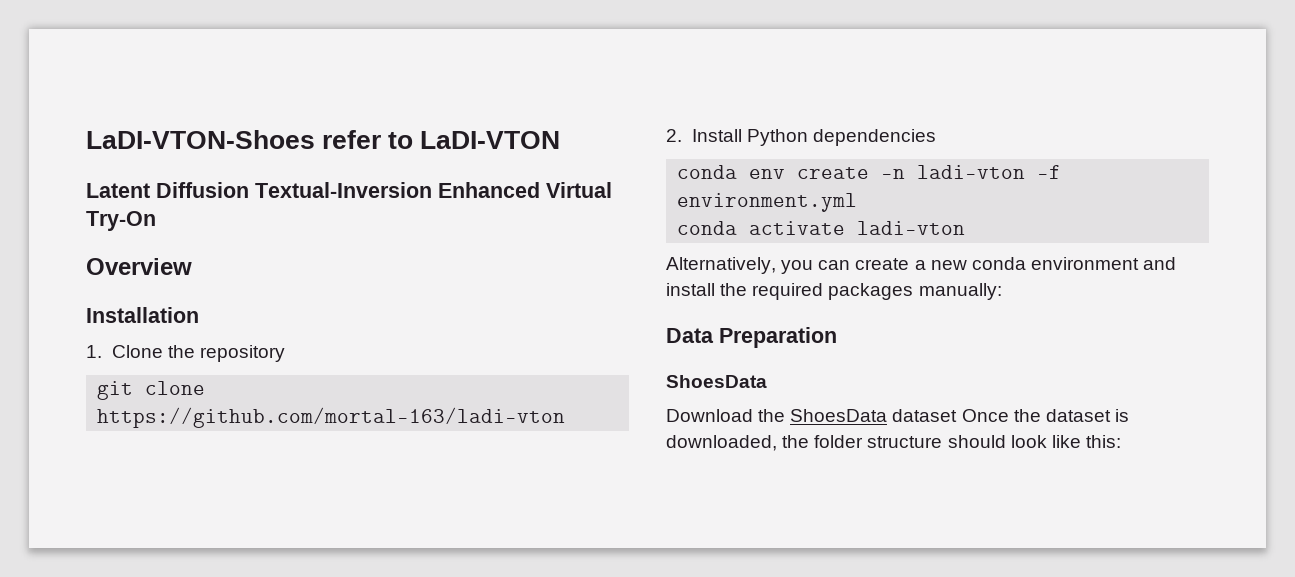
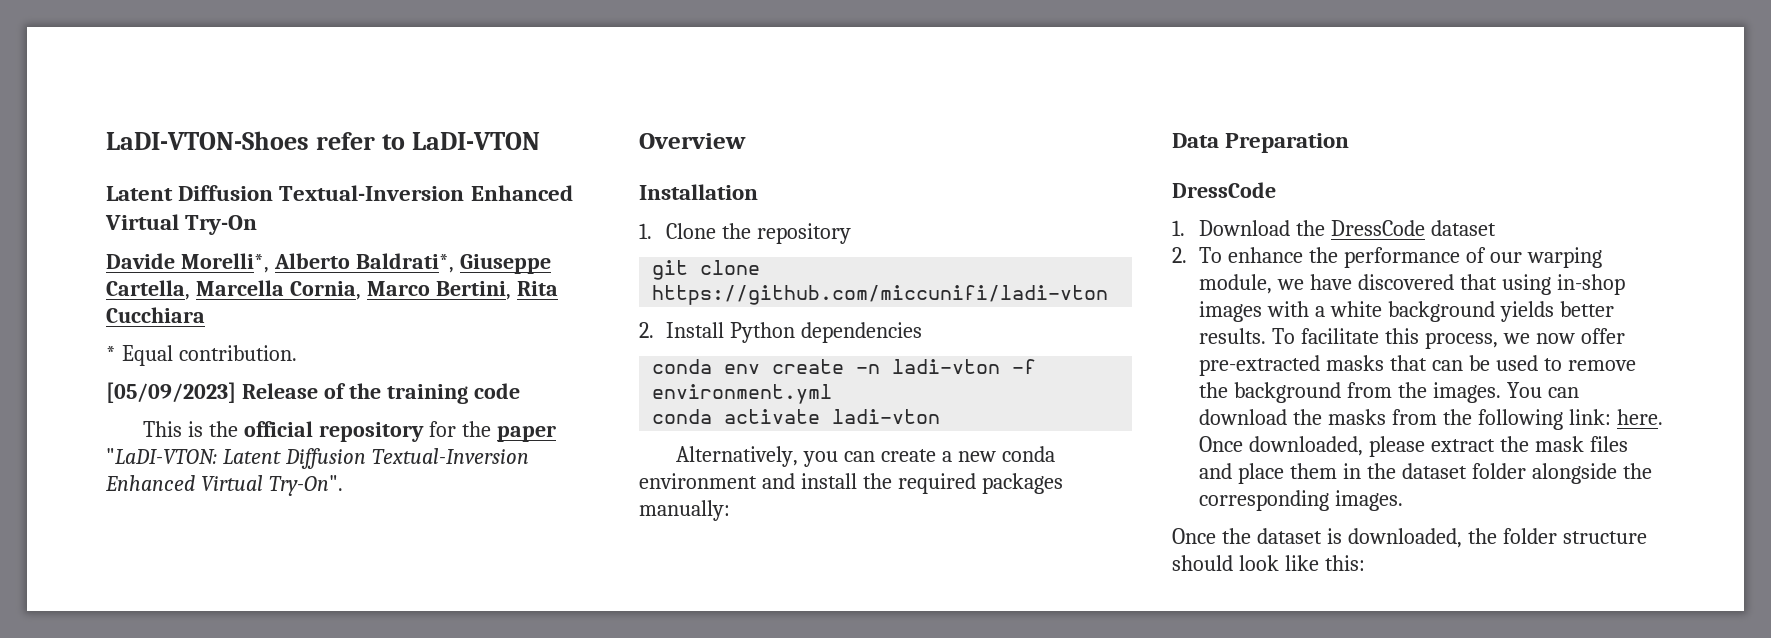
(156, 221) none -> [106,253,551,274] [106,280,558,300] [106,307,205,323] [106,345,297,366] [106,382,520,404] [143,421,557,442] [106,448,529,469] [105,475,343,496] // Davide Morelli*, Alberto Baldrati*, Giuseppe Cartella, Marcella Cornia, Marco Bertini, Rita Cucchiara // * Equal contribution. // [05/09/2023] Release of the training code // This is the official repository for the paper "LaDI-VTON: Latent Diffusion Textual-Inversion Enhanced Virtual Try-On".
[97,407,566,428] https://github.com/mortal-163/ladi-vton -> [652,285,1109,305] https://github.com/miccunifi/ladi-vton
[666,375,767,388] ShoesData // -> [1172,182,1276,198] [1172,220,1185,236] DressCode // 1.
[790,409,958,422] ShoesData dataset -> [1331,220,1497,236] [1172,247,1602,268] [1199,274,1625,295] [1199,301,1614,322] [1199,328,1625,349] [1199,355,1636,376] [1199,382,1579,403] [1199,409,1663,430] [1199,436,1628,457] [1199,463,1652,484] [1199,490,1404,511] DressCode dataset // 2. To enhance the performance of our warping module, we have discovered that using in-shop images with a white background yields better results. To facilitate this process, we now offer pre-extracted masks that can be used to remove the background from the images. You can download the masks from the following link: here. Once downloaded, please extract the mask files and place them in the dataset folder alongside the corresponding images. //

